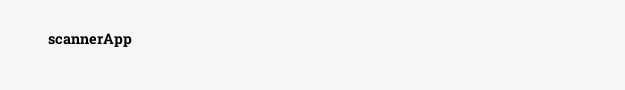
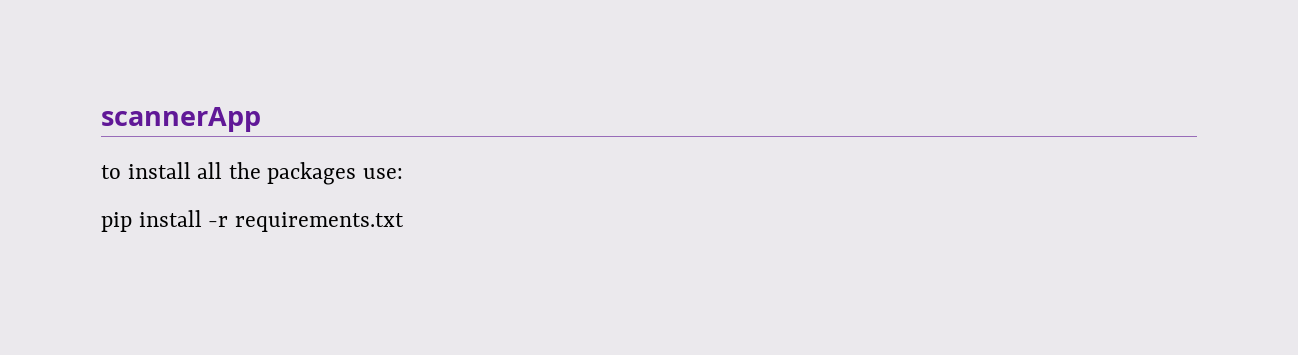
(132, 40) none -> [101,162,404,185] [101,210,404,232] // to install all the packages use: // pip install -r requirements.txt

